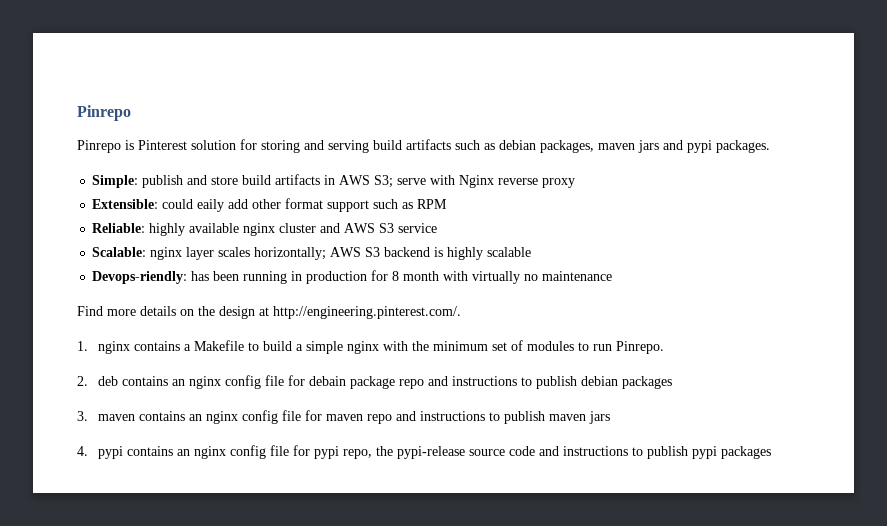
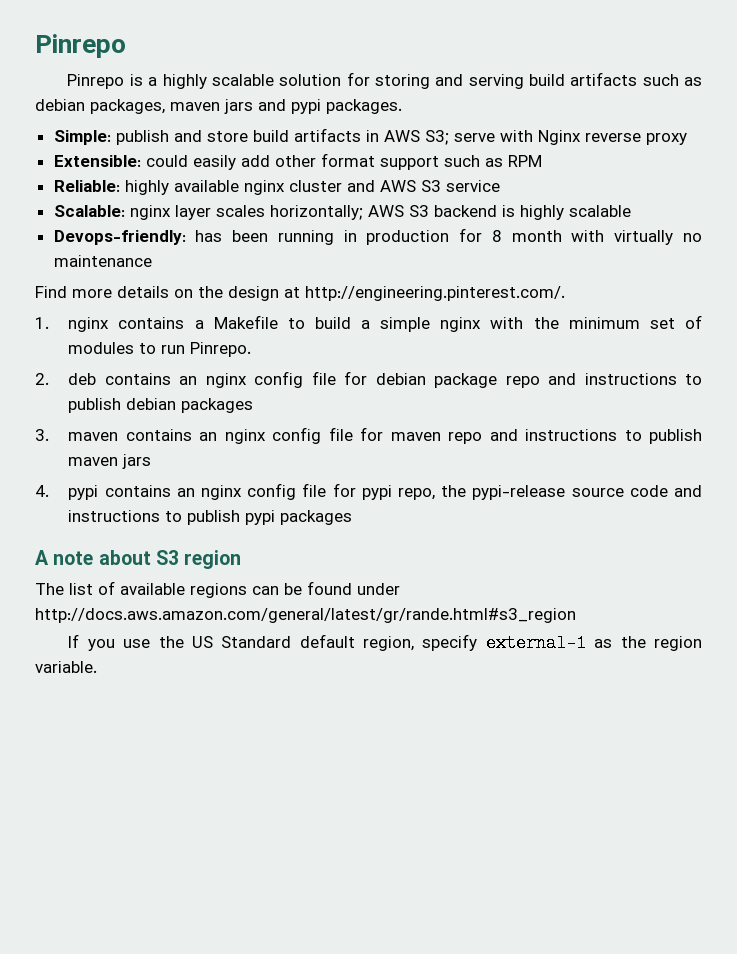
[138,140,187,150] Pinterest -> [148,74,274,89] a highly scalable
[197,199,225,212] eaily -> [192,155,236,170] easily
[92,271,188,284] Devops-riendly: -> [53,230,186,245] Devops-friendly:
[308,376,346,386] debain -> [375,373,426,385] debian
(771, 452) none -> [35,550,242,569] [35,581,400,598] [35,608,576,623] [67,634,703,652] [35,661,97,673] // A note about S3 region // The list of available regions can be found under http://docs.aws.amazon.com/general/latest/gr/rande.html#s3_region // If you use the US Standard default region, specify external-1 as the region variable.

